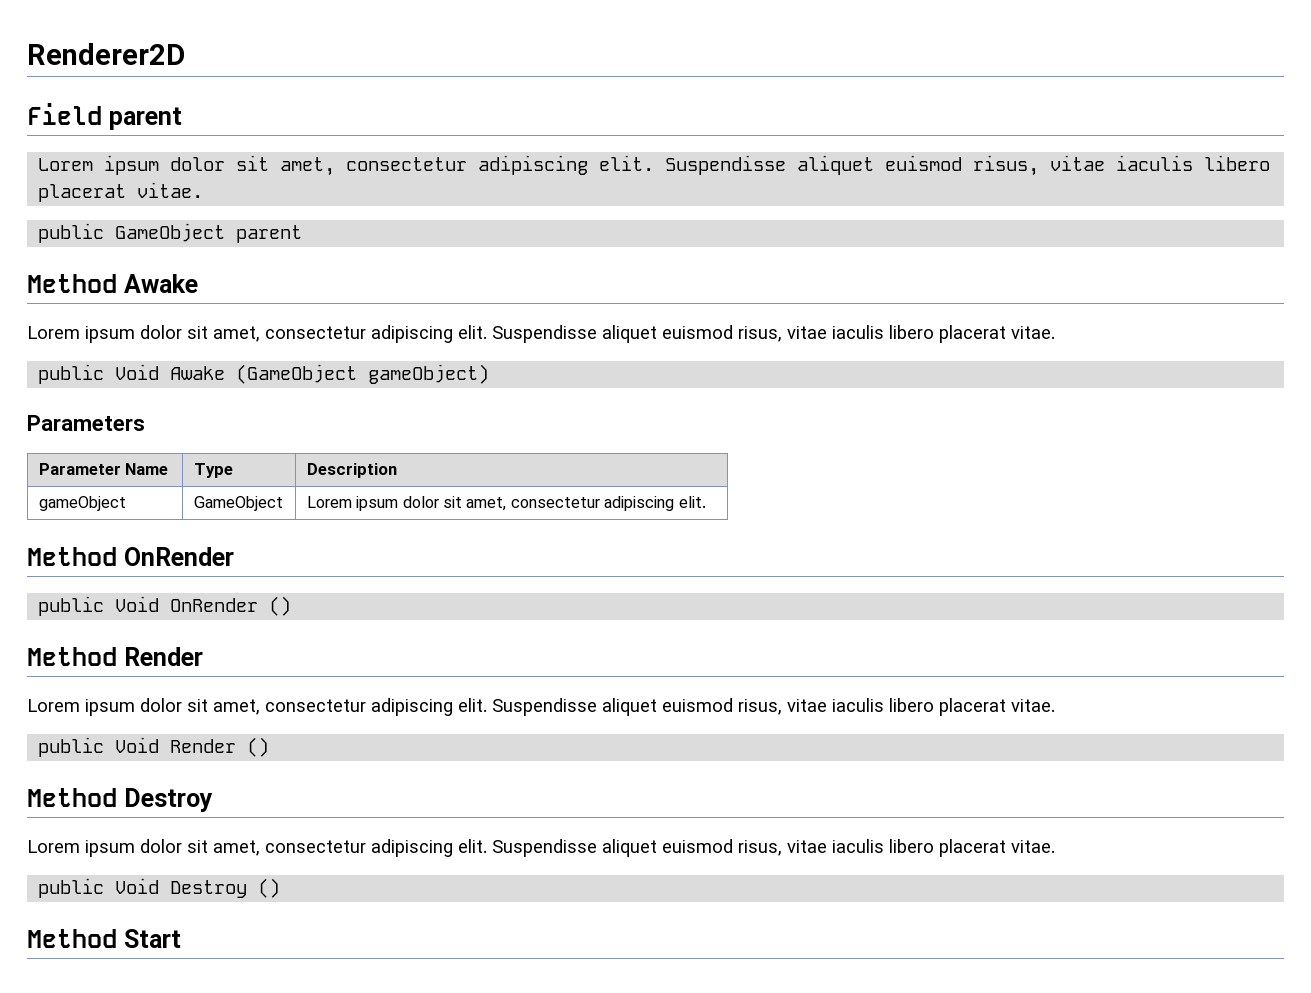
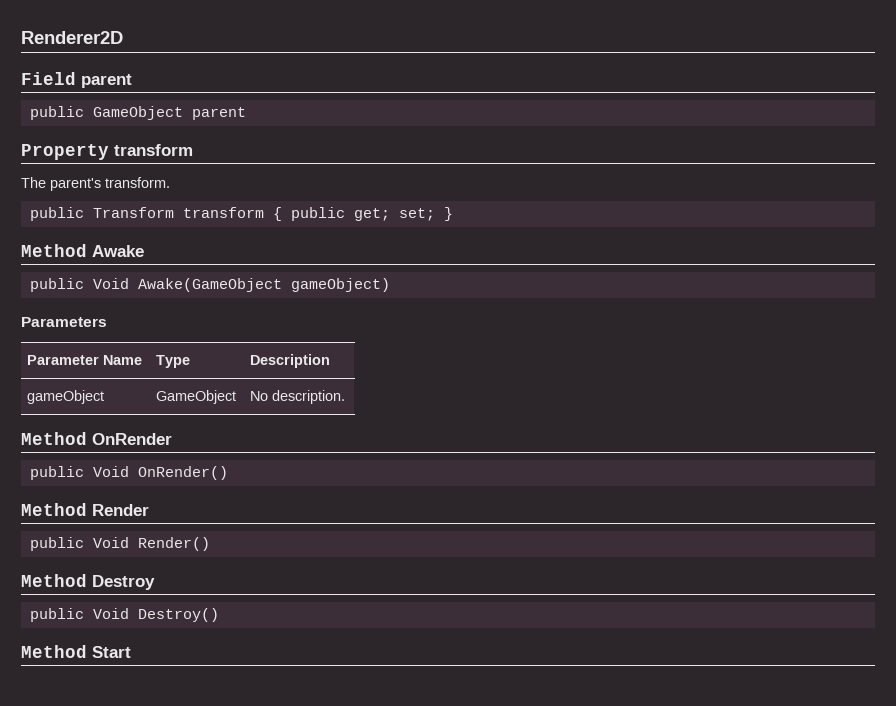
[38,155,1271,176] [38,182,204,202] [38,223,303,243] [27,274,198,293] [27,325,1055,343] [38,364,358,384] Lorem ipsum dolor sit amet, consectetur adipiscing elit. Suspendisse aliquet euismod risus, vitae iaculis libero placerat vitae. // public GameObject parent // Method Awake // Lorem ipsum dolor sit amet, consectetur adipiscing elit. Suspendisse aliquet euismod risus, vitae iaculis libero placerat vitae. // public Void Awake (GameObject -> [29,106,246,120] [21,144,193,160] [21,177,170,191] [29,207,453,221] [21,244,144,257] [29,278,282,292] public GameObject parent // Property transform // The parent's transform. // public Transform transform { public get; set; } // Method Awake // public Void Awake(GameObject
[306,496,706,511] Lorem ipsum dolor sit amet, consectetur adipiscing elit. -> [250,390,346,404] No description.
[170,596,292,616] OnRender () -> [137,466,228,480] OnRender()
[27,698,1055,716] [38,737,270,757] // Lorem ipsum dolor sit amet, consectetur adipiscing elit. Suspendisse aliquet euismod risus, vitae iaculis libero placerat vitae. // public Void Render () -> [29,537,210,551] // public Void Render()
[27,839,1055,857] [38,878,281,898] // Lorem ipsum dolor sit amet, consectetur adipiscing elit. Suspendisse aliquet euismod risus, vitae iaculis libero placerat vitae. // public Void Destroy () -> [29,608,219,622] // public Void Destroy()

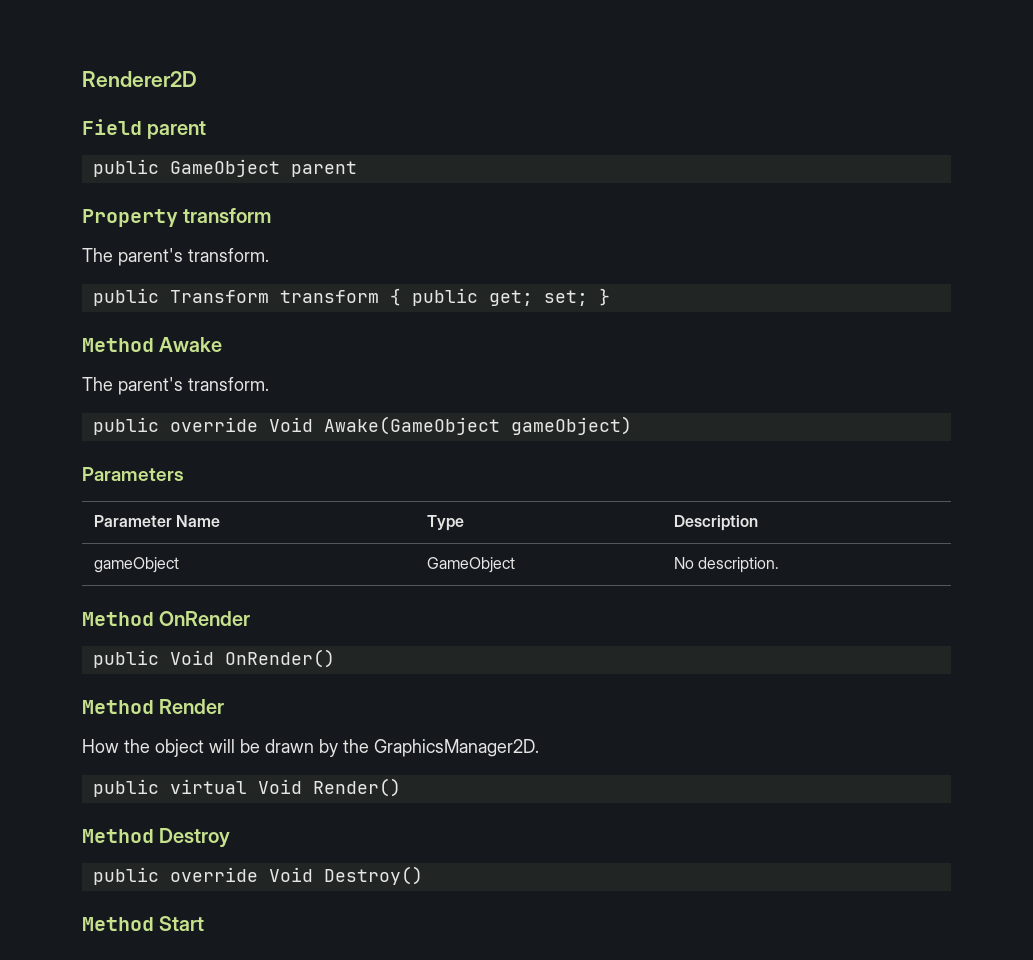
[29,278,84,292] // public -> [82,377,269,395] [92,417,258,435] // The parent's transform. // public override
[29,537,84,551] // public -> [82,739,539,757] [92,779,247,797] // How the object will be drawn by the GraphicsManager2D. // public virtual
(84, 615) none -> [169,867,258,882] override

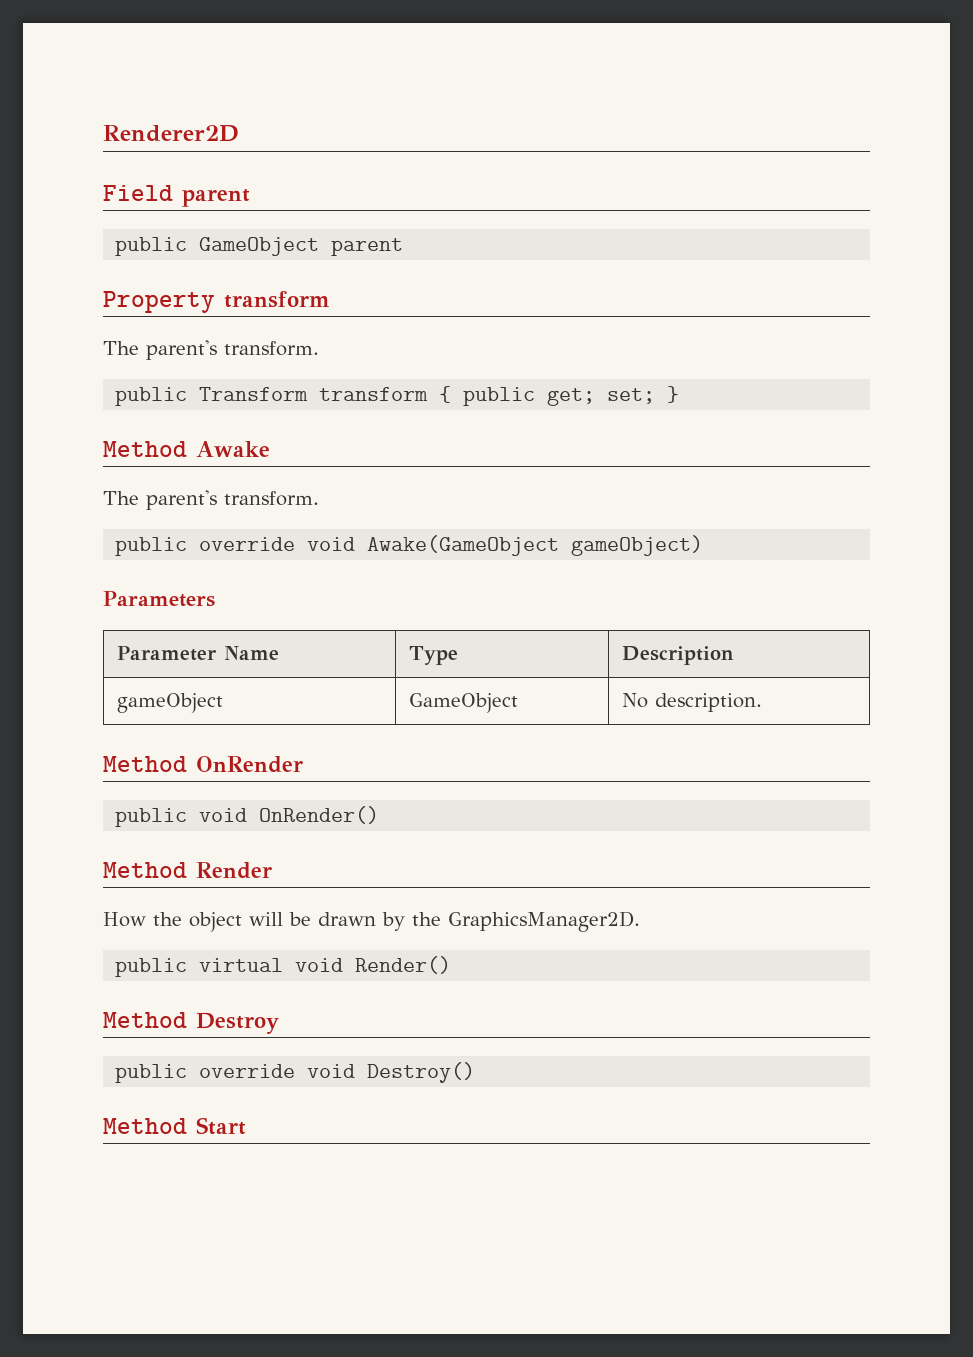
[268,417,313,432] Void -> [307,537,356,551] void
[169,650,214,665] Void -> [199,808,248,822] void
[257,779,302,794] Void -> [295,958,344,972] void
[268,867,313,882] Void -> [307,1064,356,1078] void

